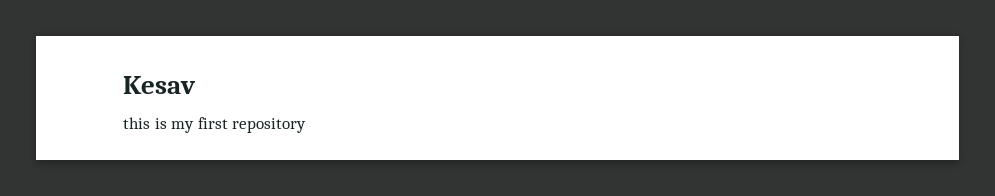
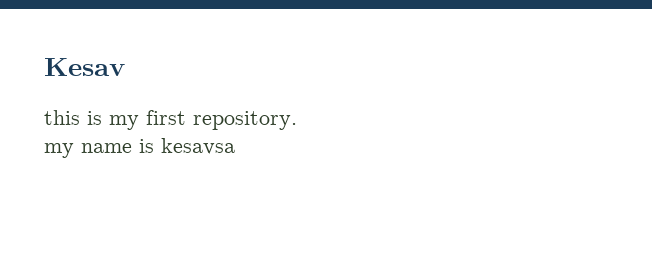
[232,118,307,133] repository -> [193,111,297,130] [44,138,235,158] repository. // my name is kesavsa

